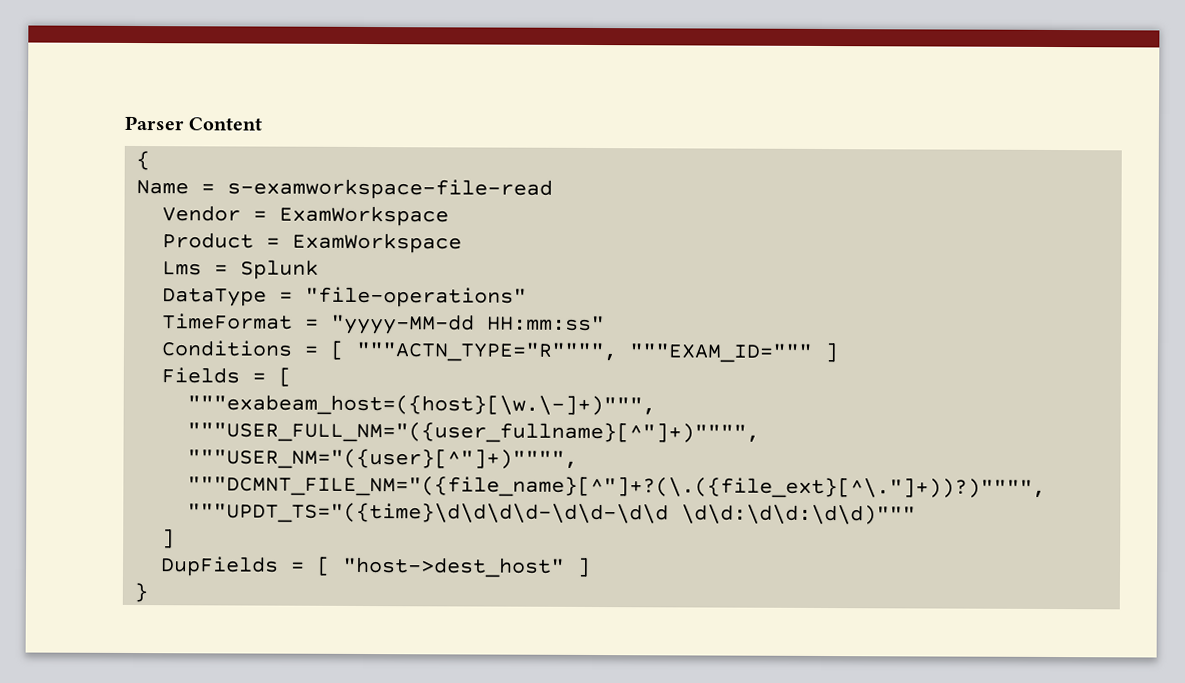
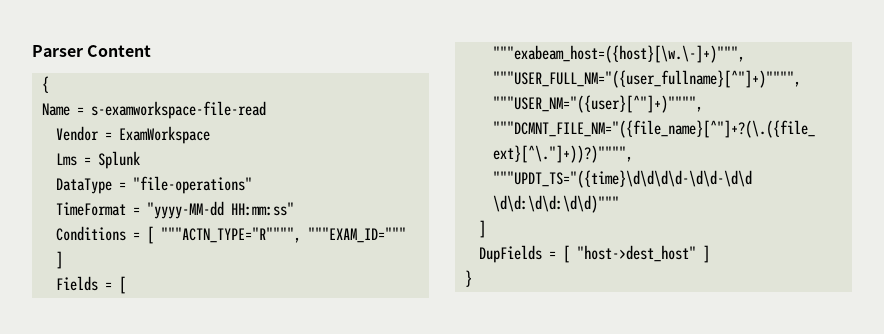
[162,232,462,254] // Product = ExamWorkspace -> (210, 135) none

